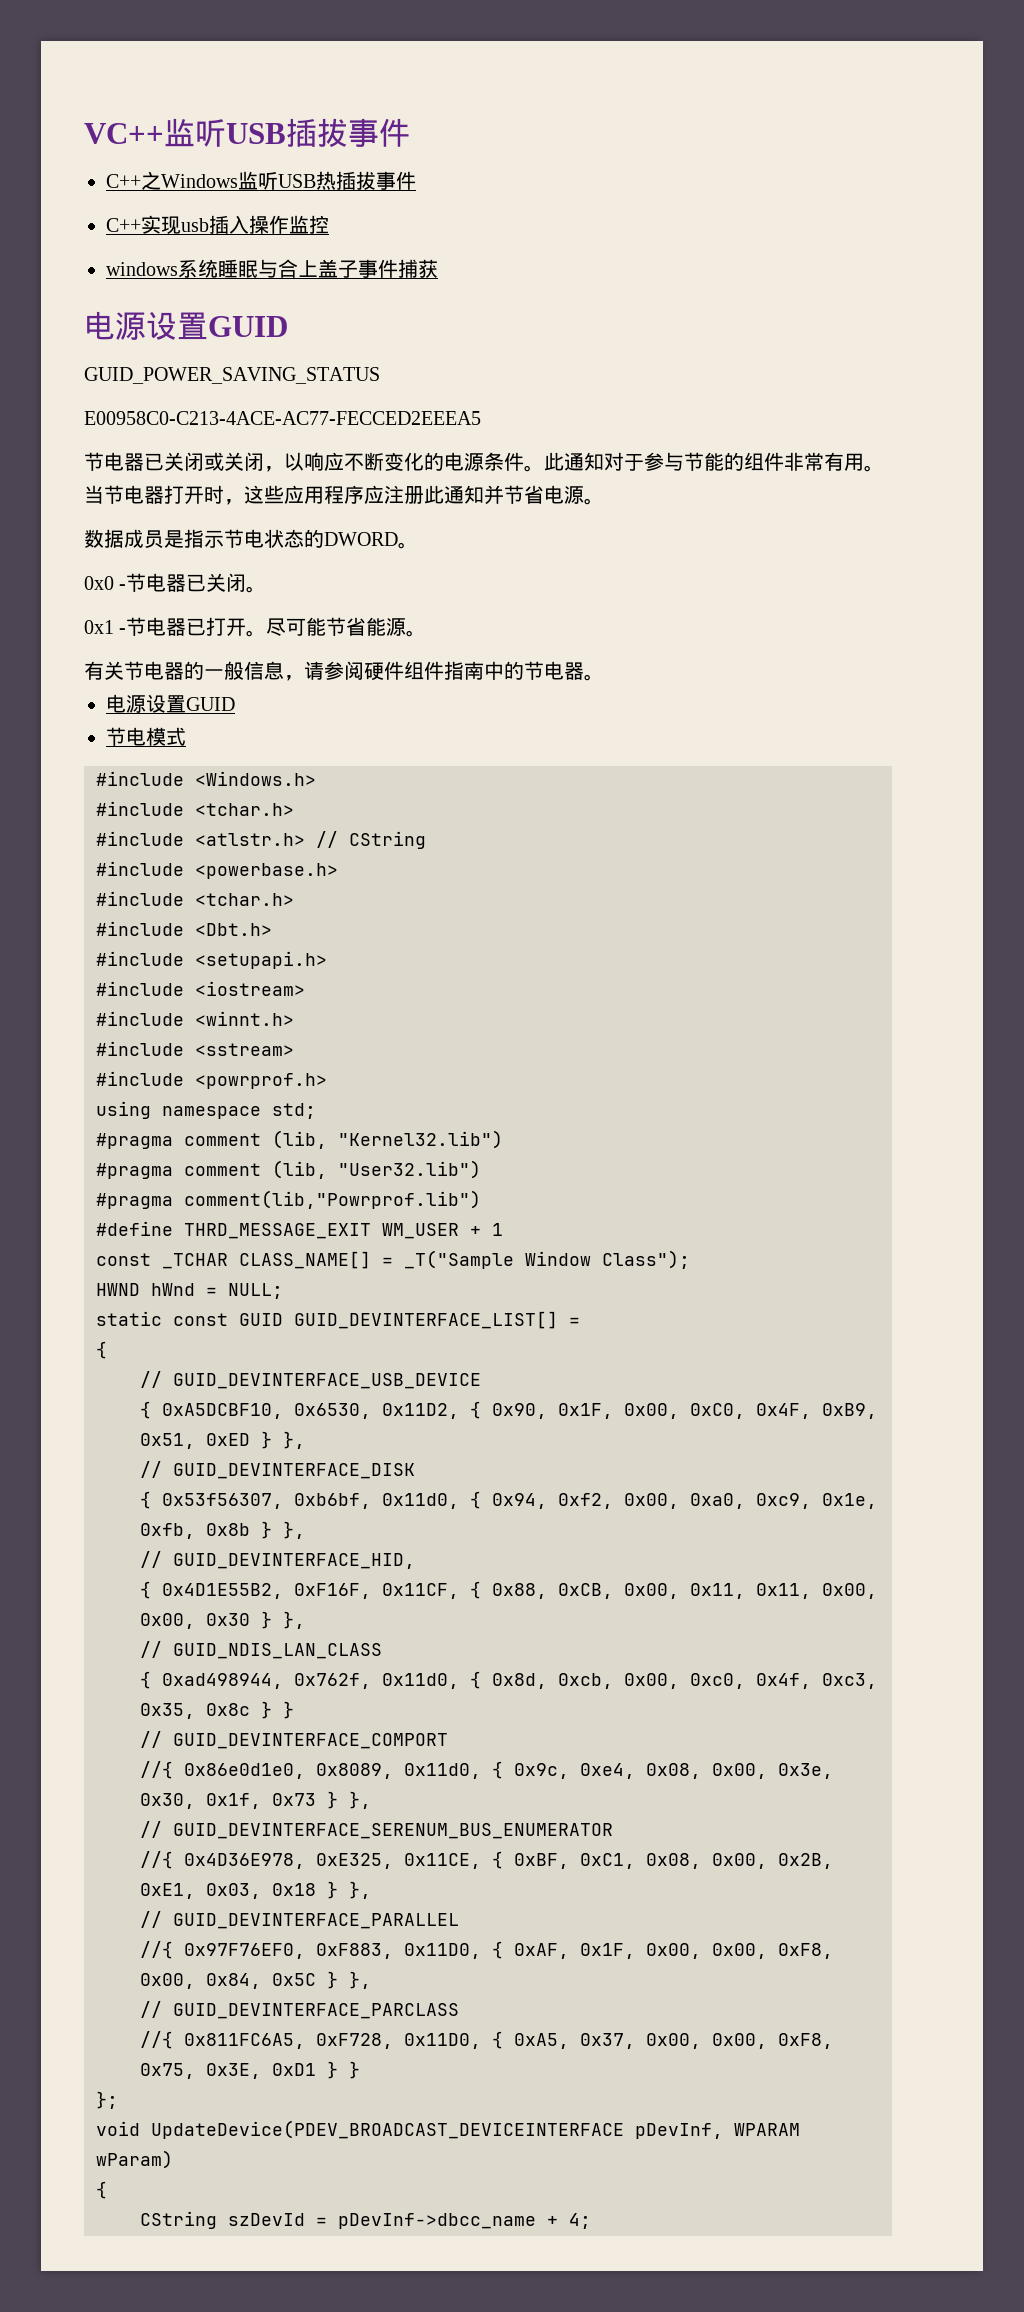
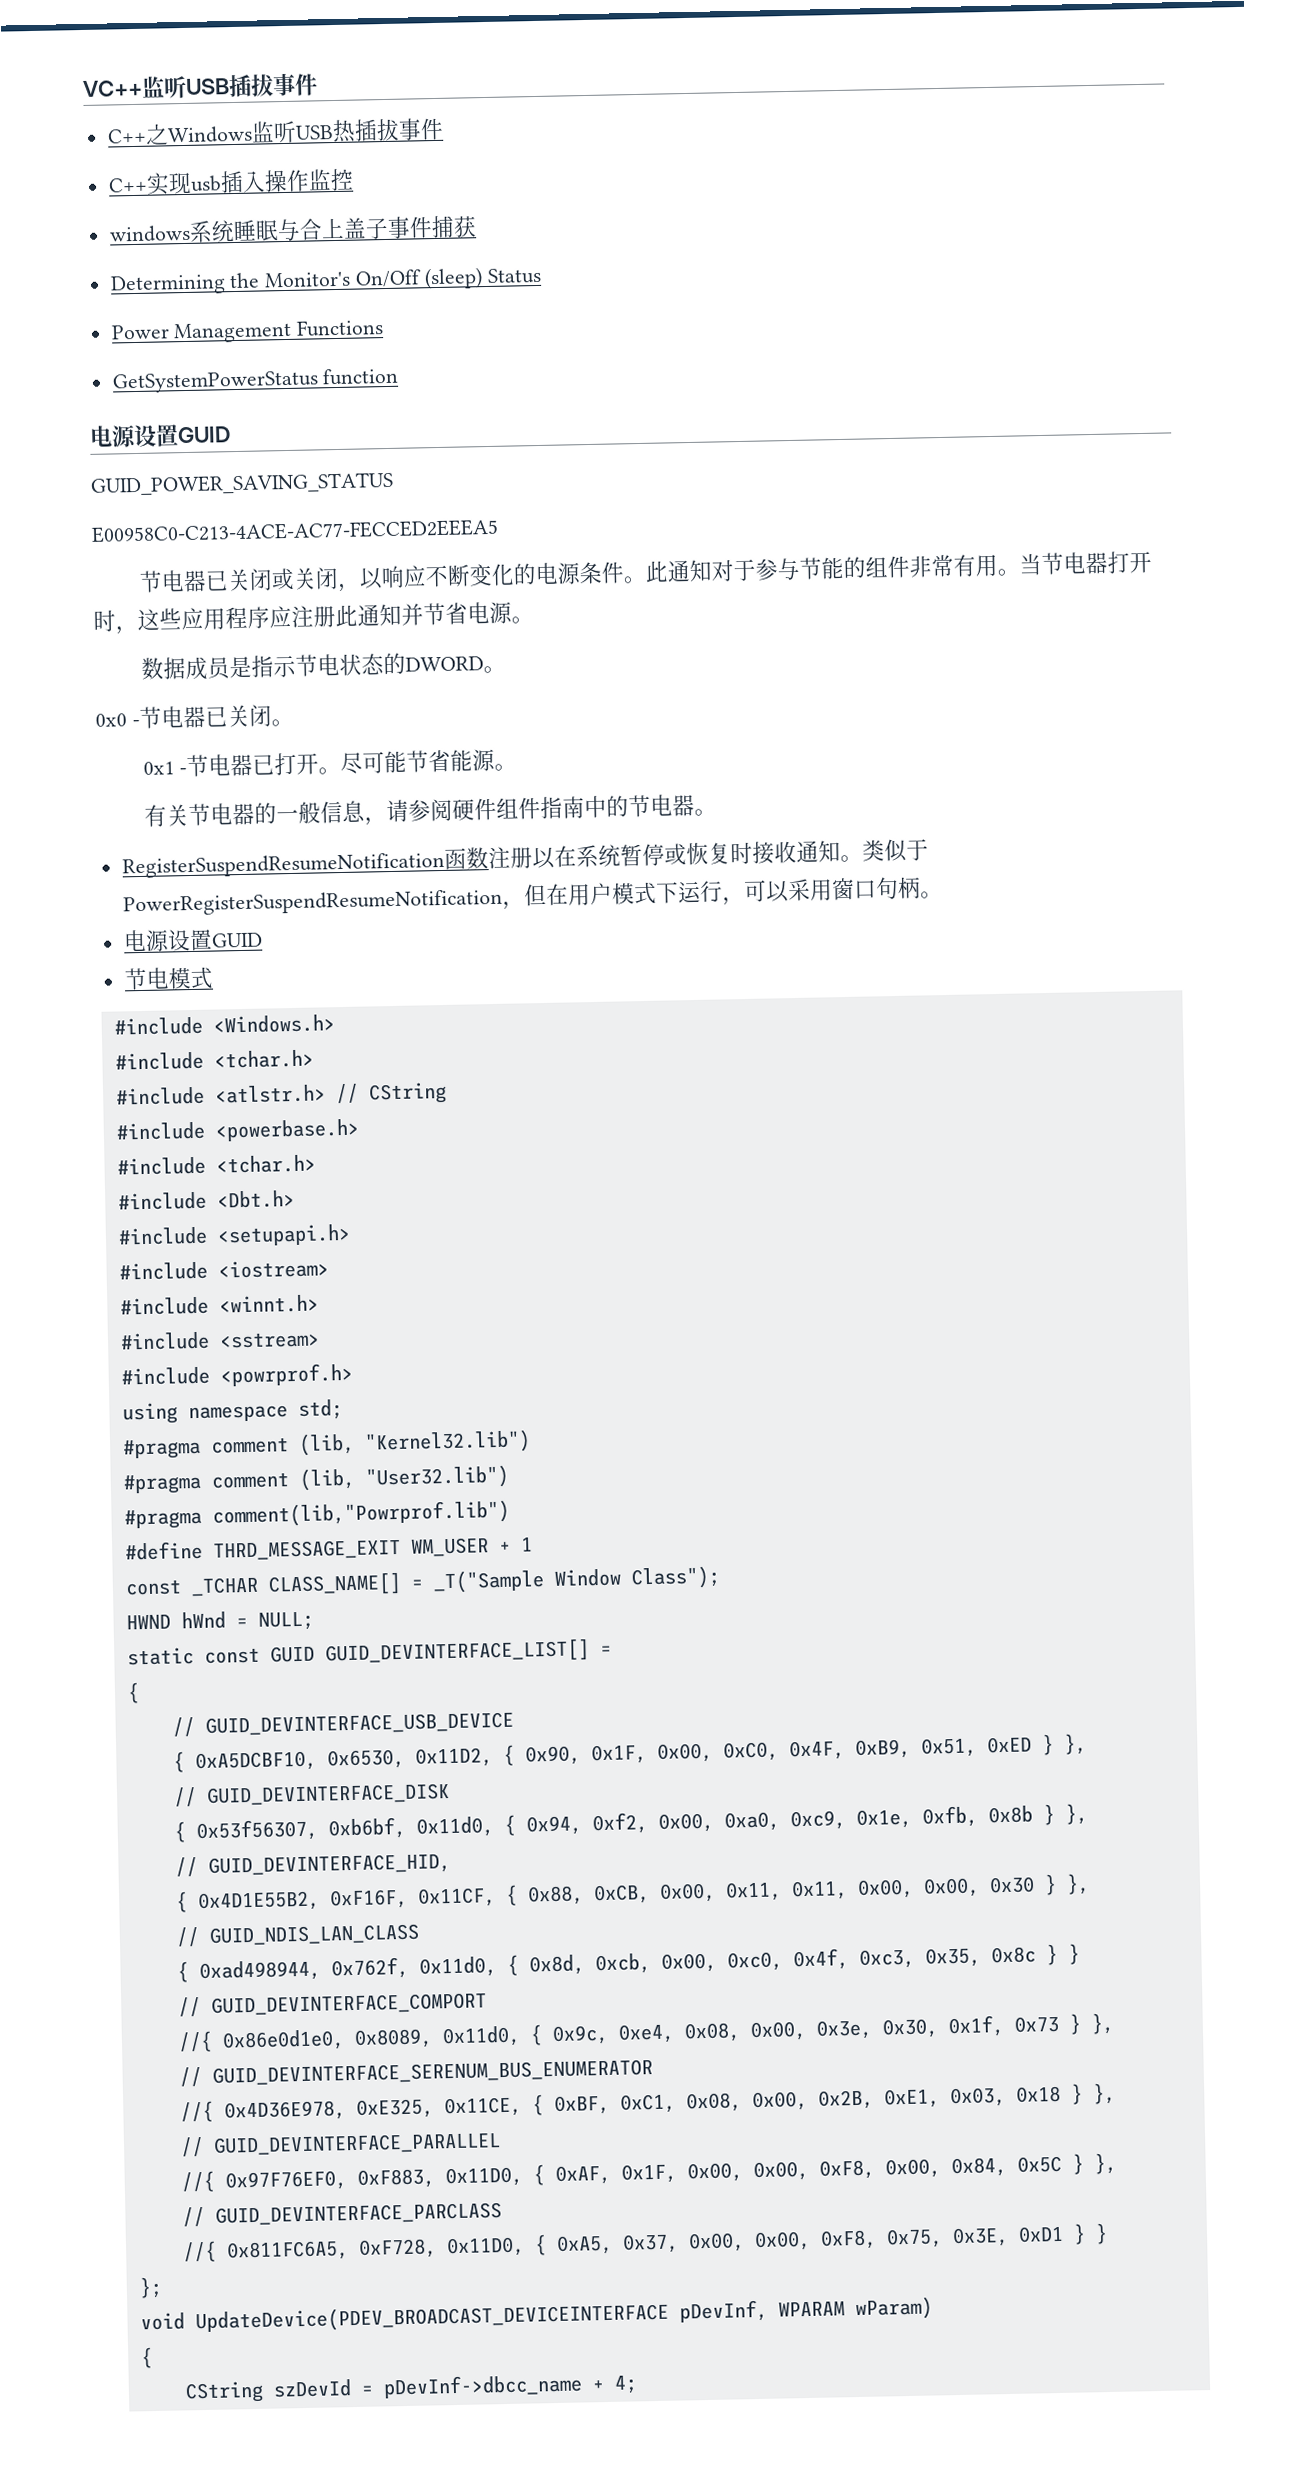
(438, 268) none -> [109,267,542,296] [110,319,385,344] [111,367,400,394] // Determining the Monitor's On/Off (sleep) Status // Power Management Functions // GetSystemPowerStatus function
(604, 677) none -> [121,838,929,879] [122,876,943,917] // RegisterSuspendResumeNotification函数注册以在系统暂停或恢复时接收通知。类似于PowerRegisterSuspendResumeNotification，但在用户模式下运行，可以采用窗口句柄。

